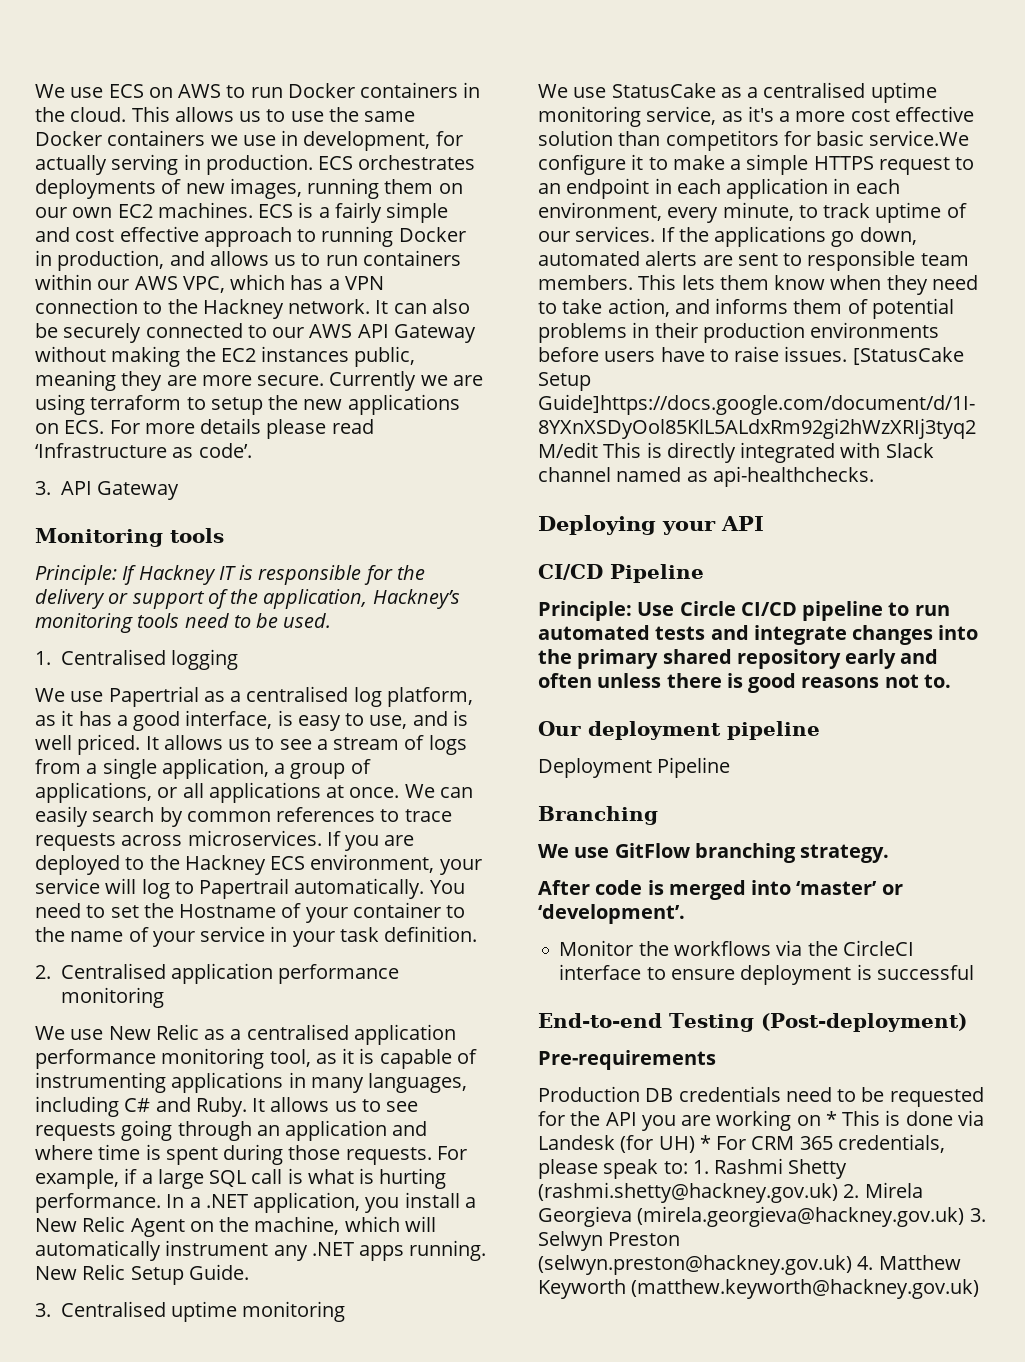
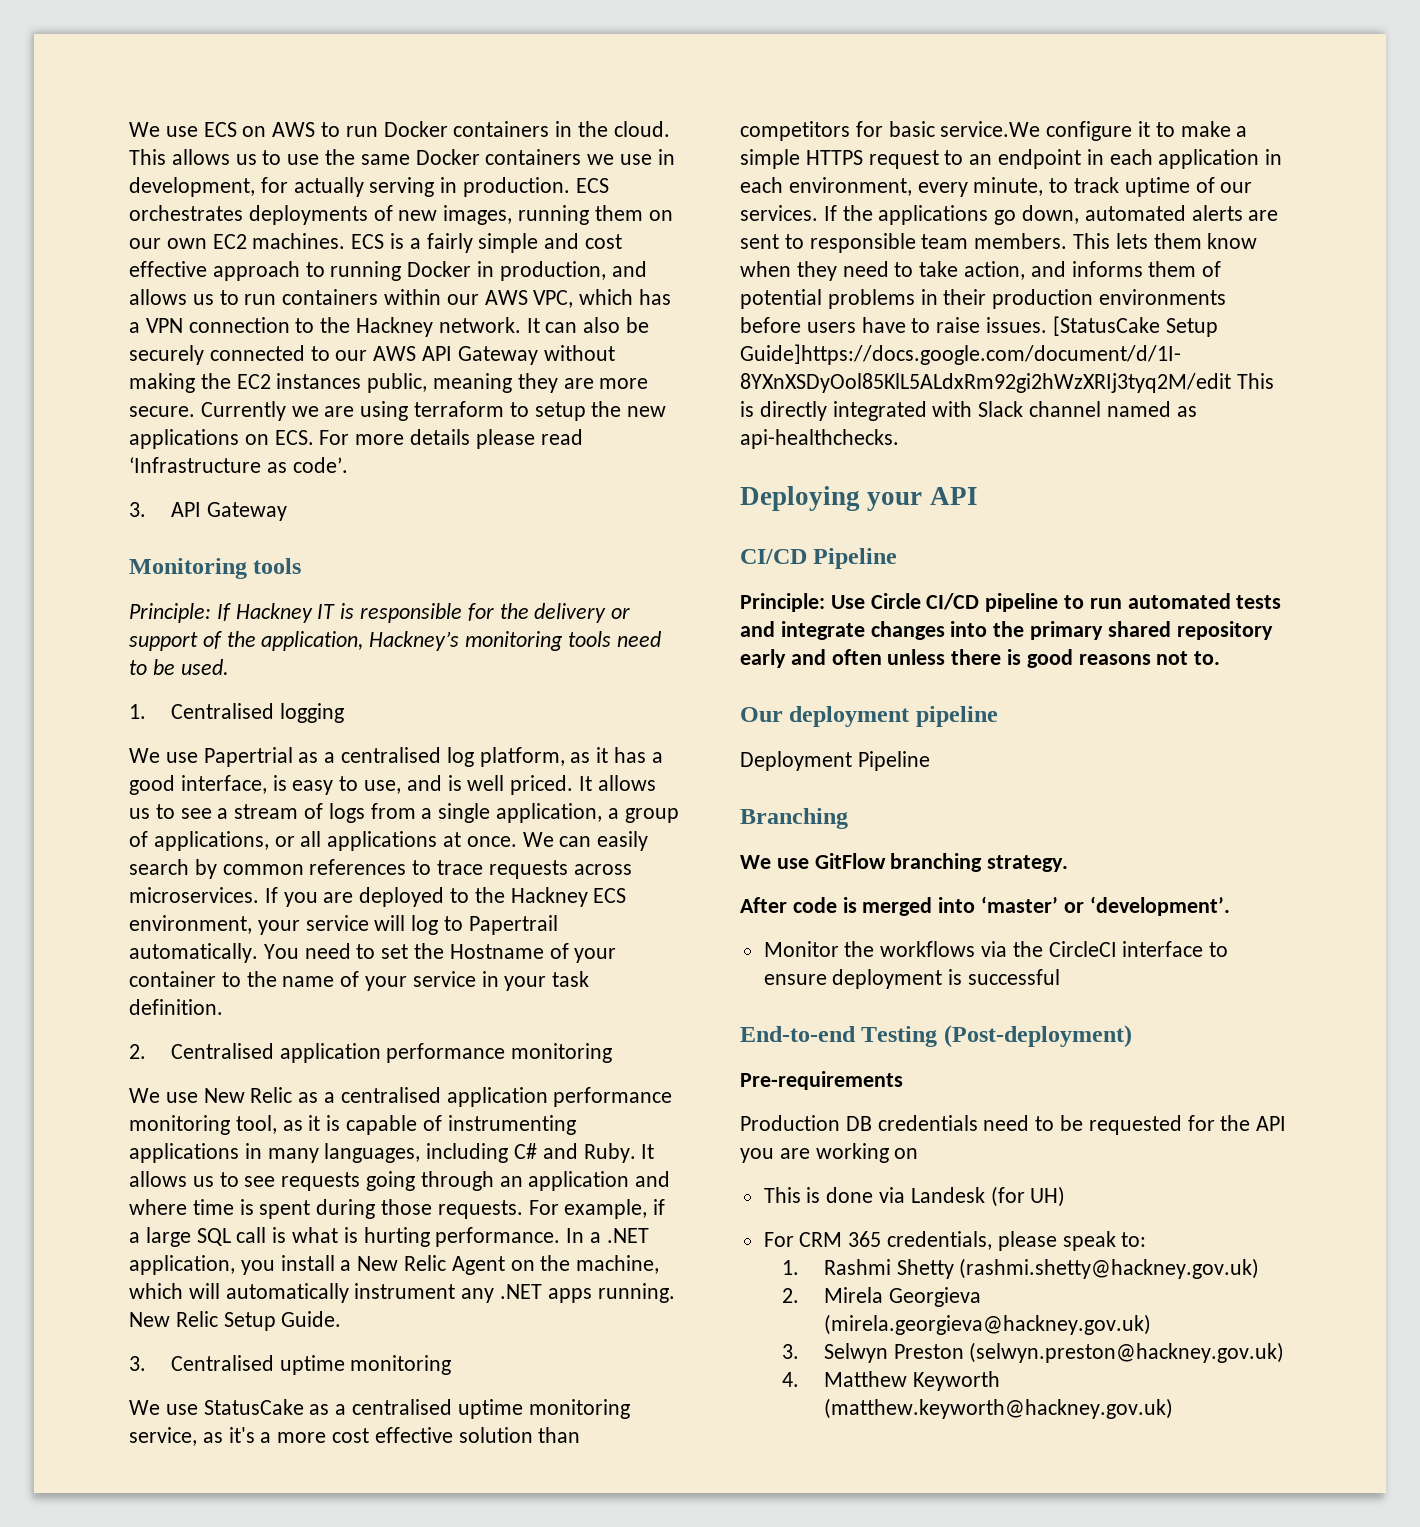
[825,1111,837,1126] * -> (919, 1153) //
[699,1135,711,1150] * -> (1066, 1196) //
(688, 1167) none -> (1147, 1239) //
(838, 1192) none -> (1260, 1268) //
(965, 1216) none -> (1151, 1324) //
(852, 1265) none -> (1285, 1352) //

